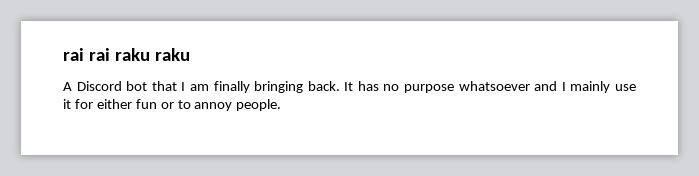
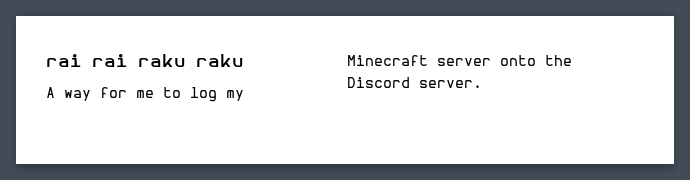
[76,81,636,93] [63,99,282,111] Discord bot that I am finally bringing back. It has no purpose whatsoever and I mainly use it for either fun or to annoy people. -> [64,87,244,102] [347,55,572,66] [347,77,482,88] way for me to log my Minecraft server onto the Discord server.

